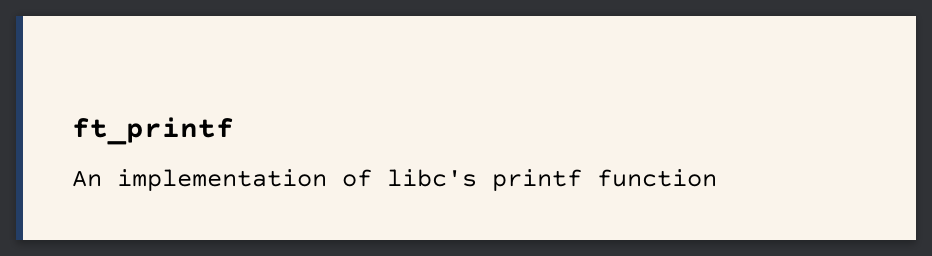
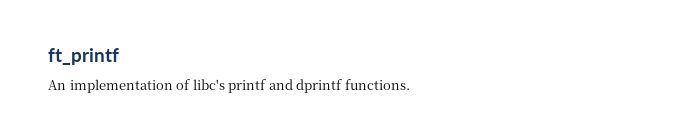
[597,169,717,187] function -> [268,79,410,93] and dprintf functions.

